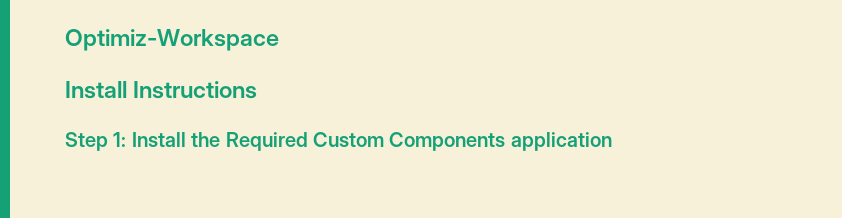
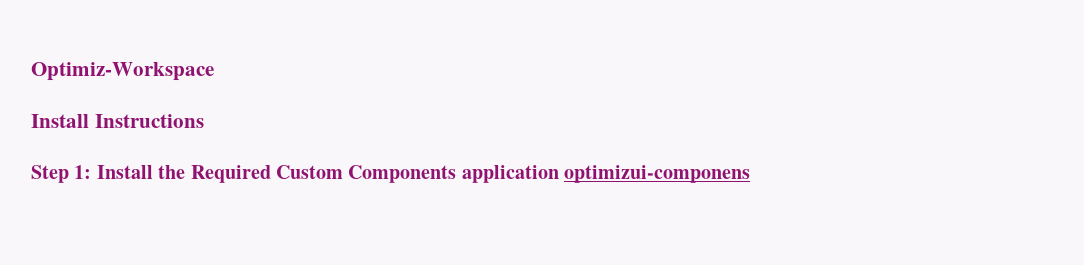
(612, 141) none -> [564,165,751,183] optimizui-componens

